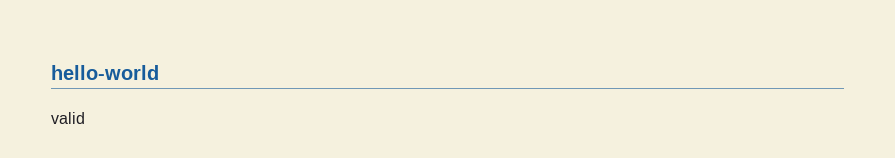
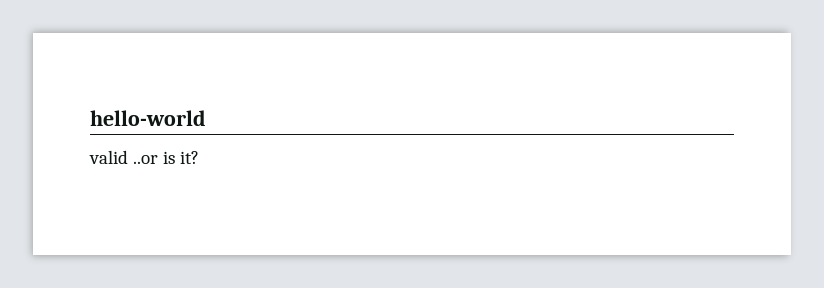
(85, 118) none -> [133,151,200,164] ..or is it?

